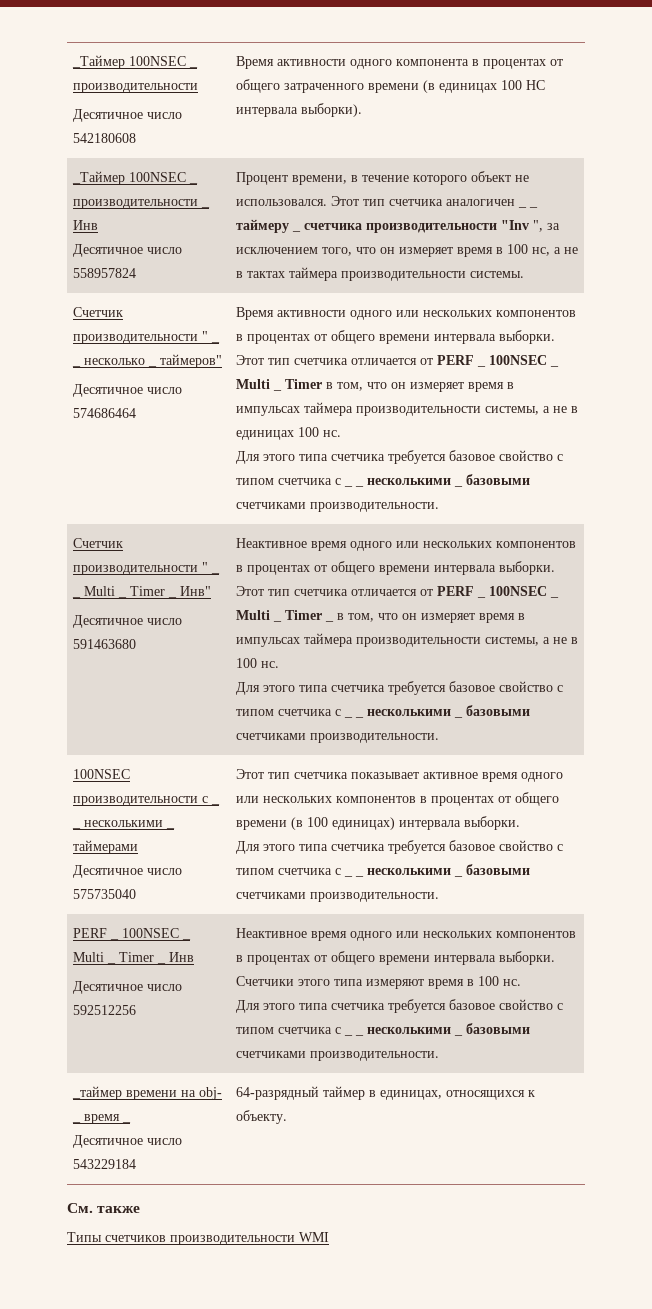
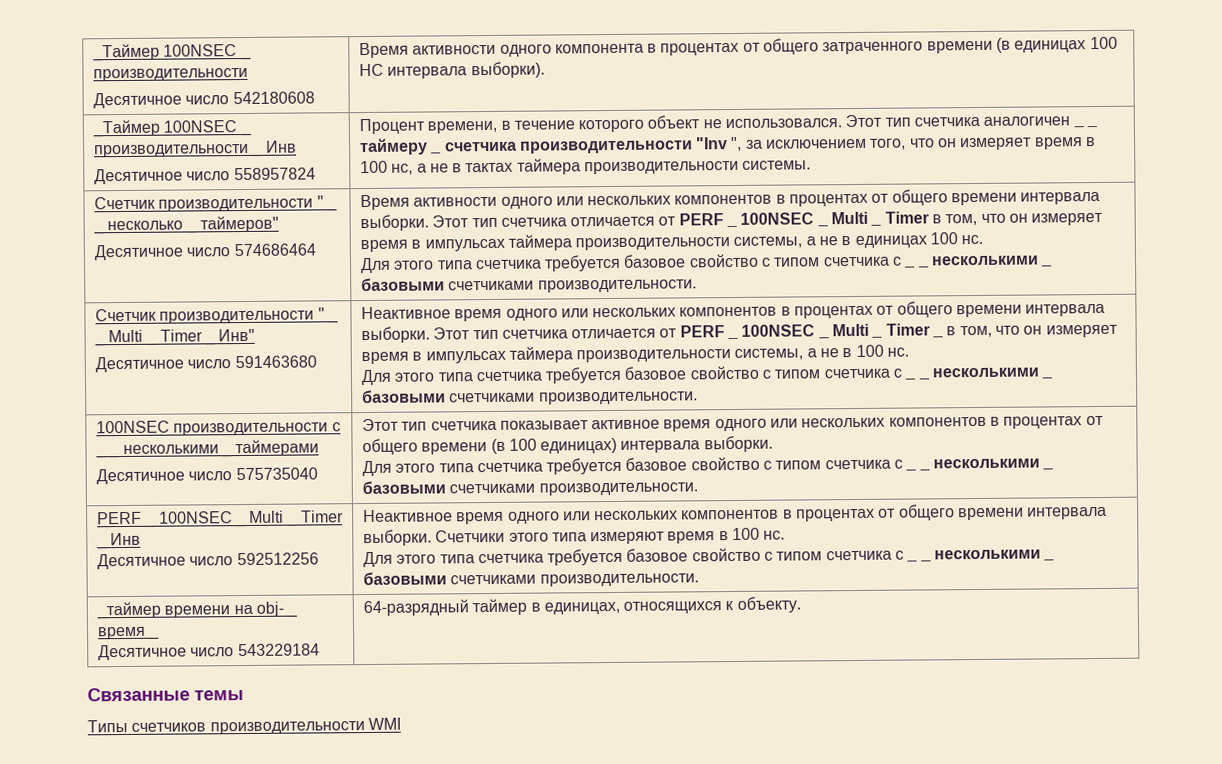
[67,1203,141,1213] См. также -> [87,687,244,702] Связанные темы

